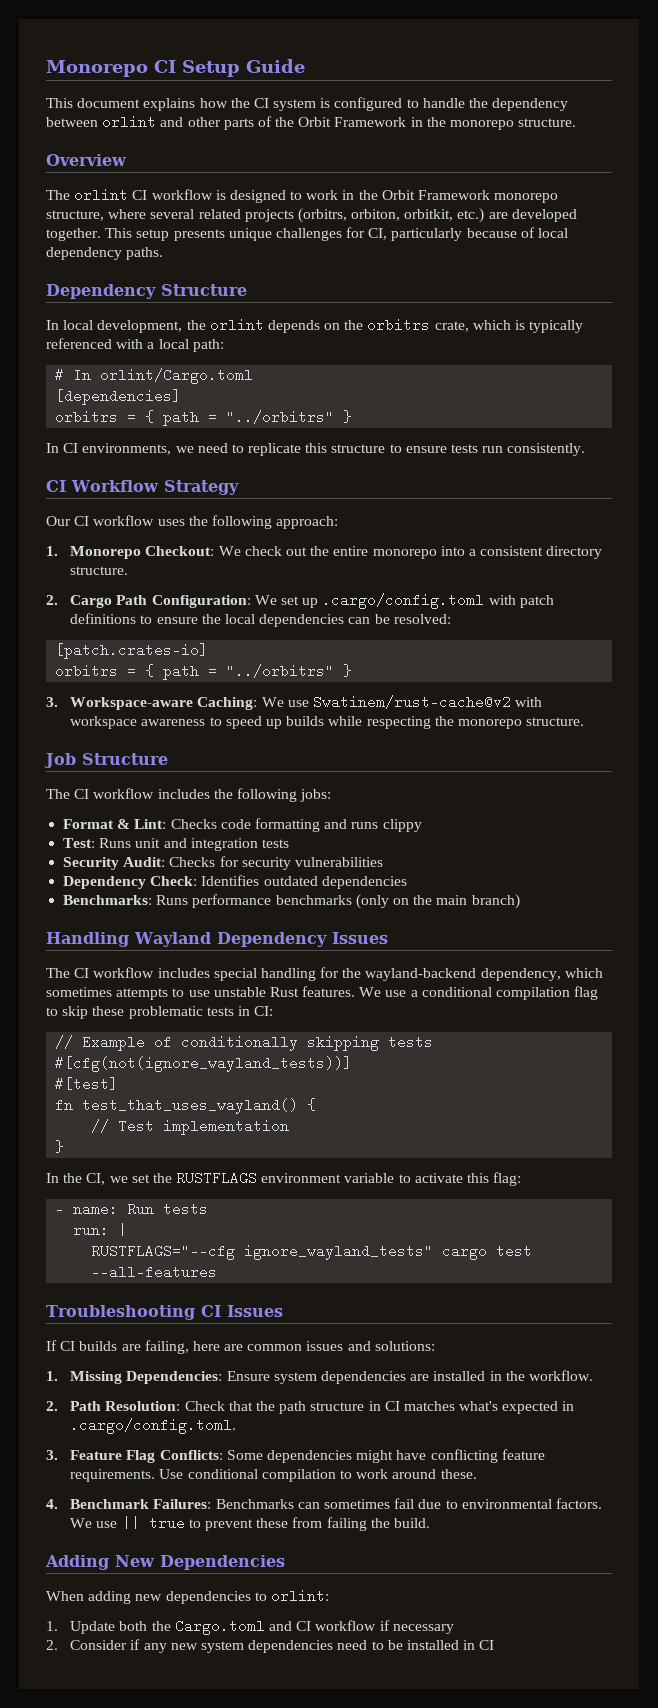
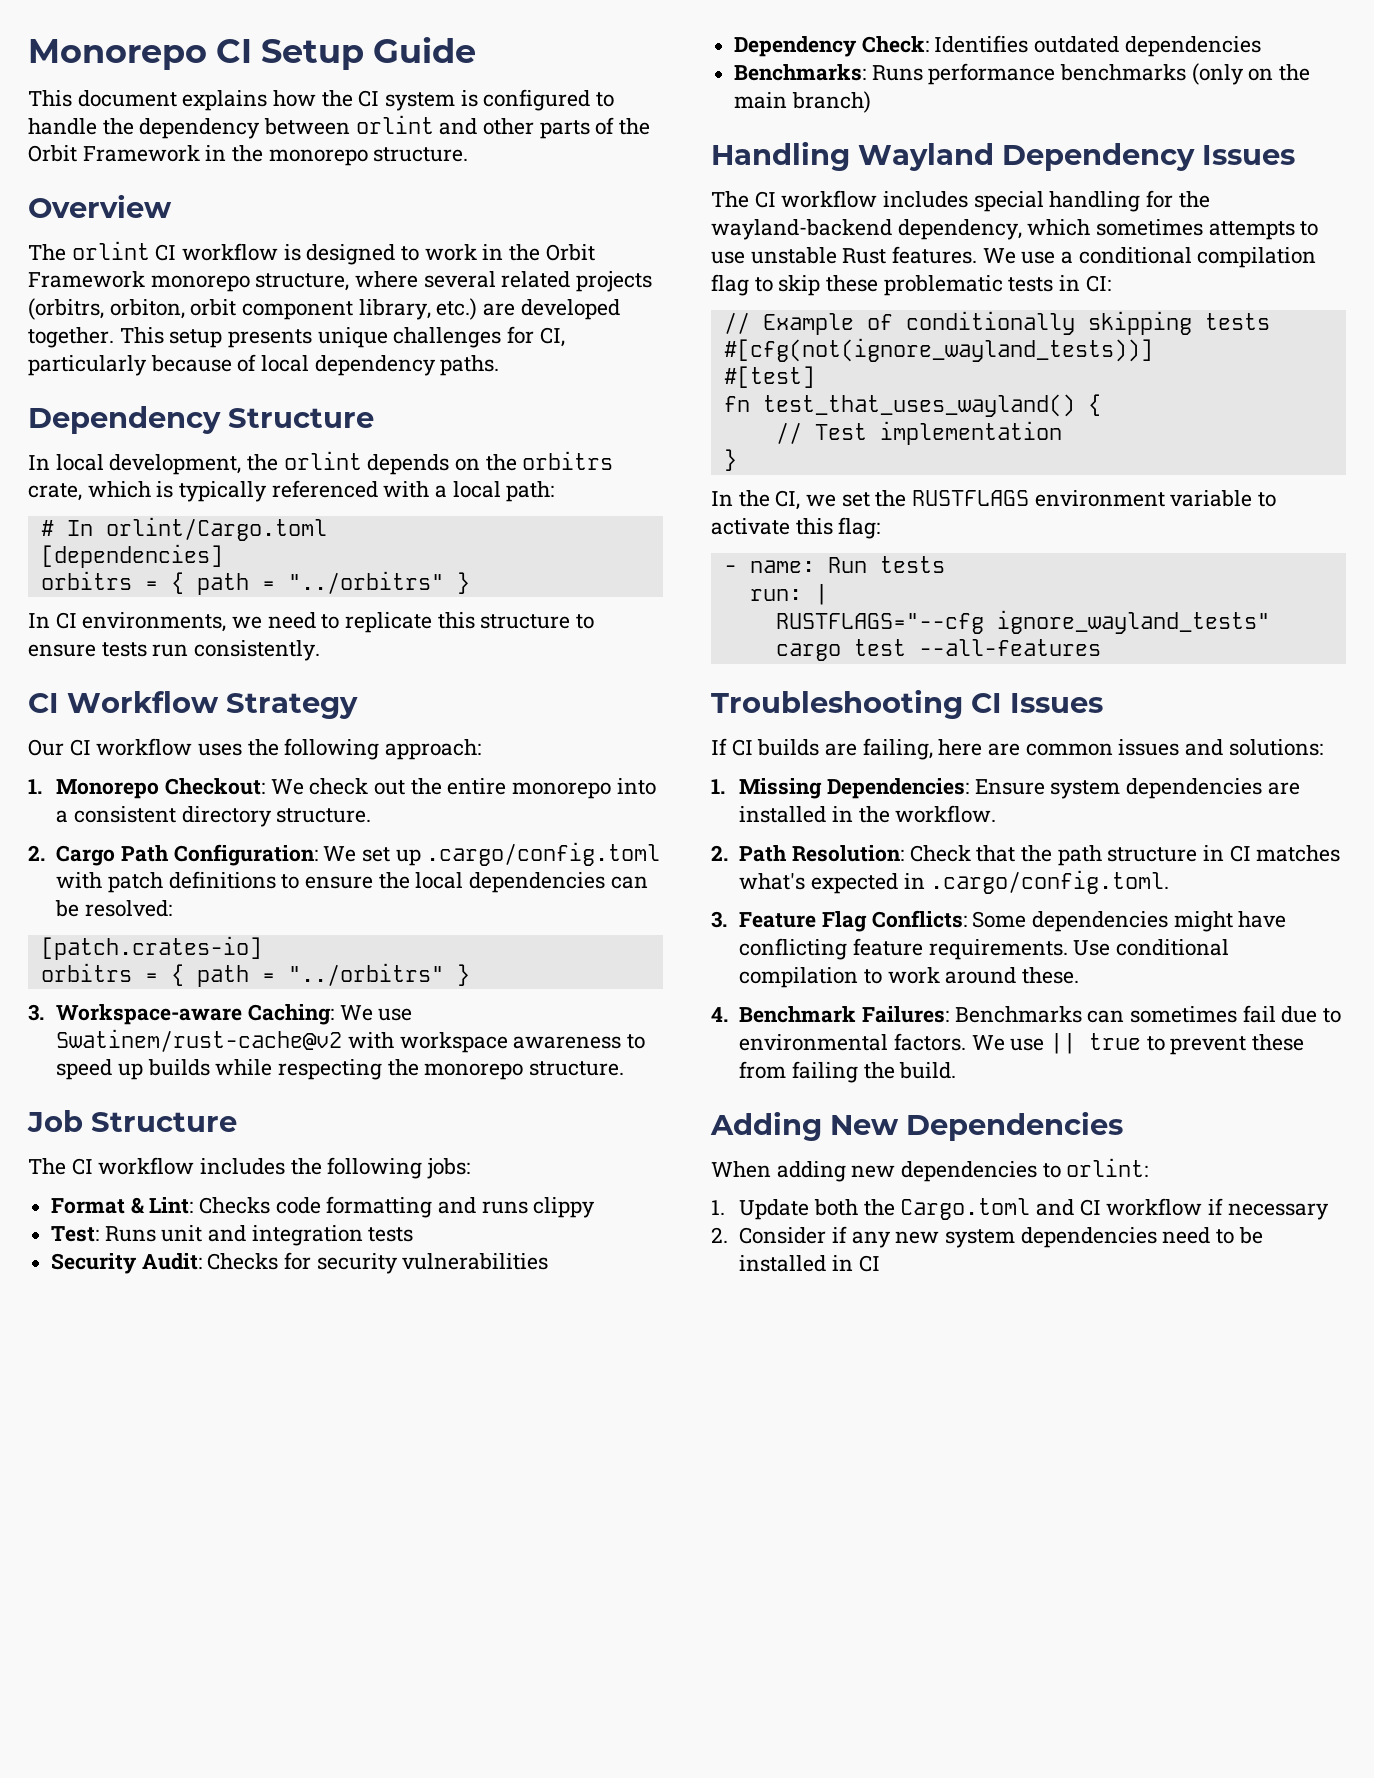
[404,209,454,221] orbitkit, -> [190,299,431,320] orbit component library,

